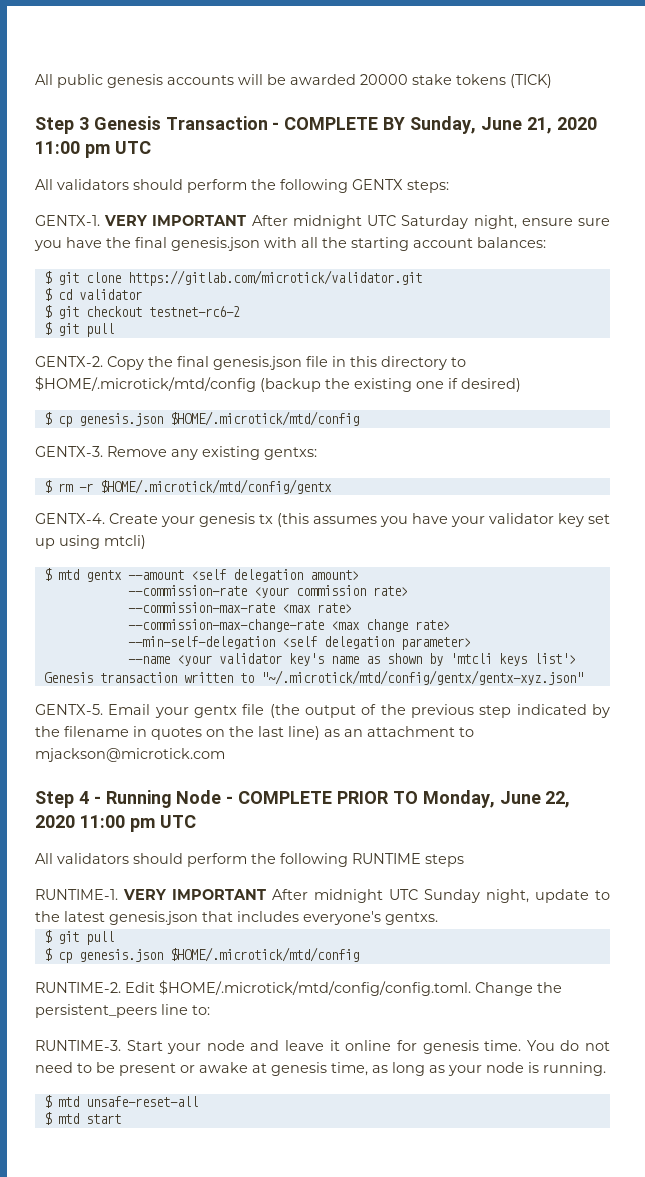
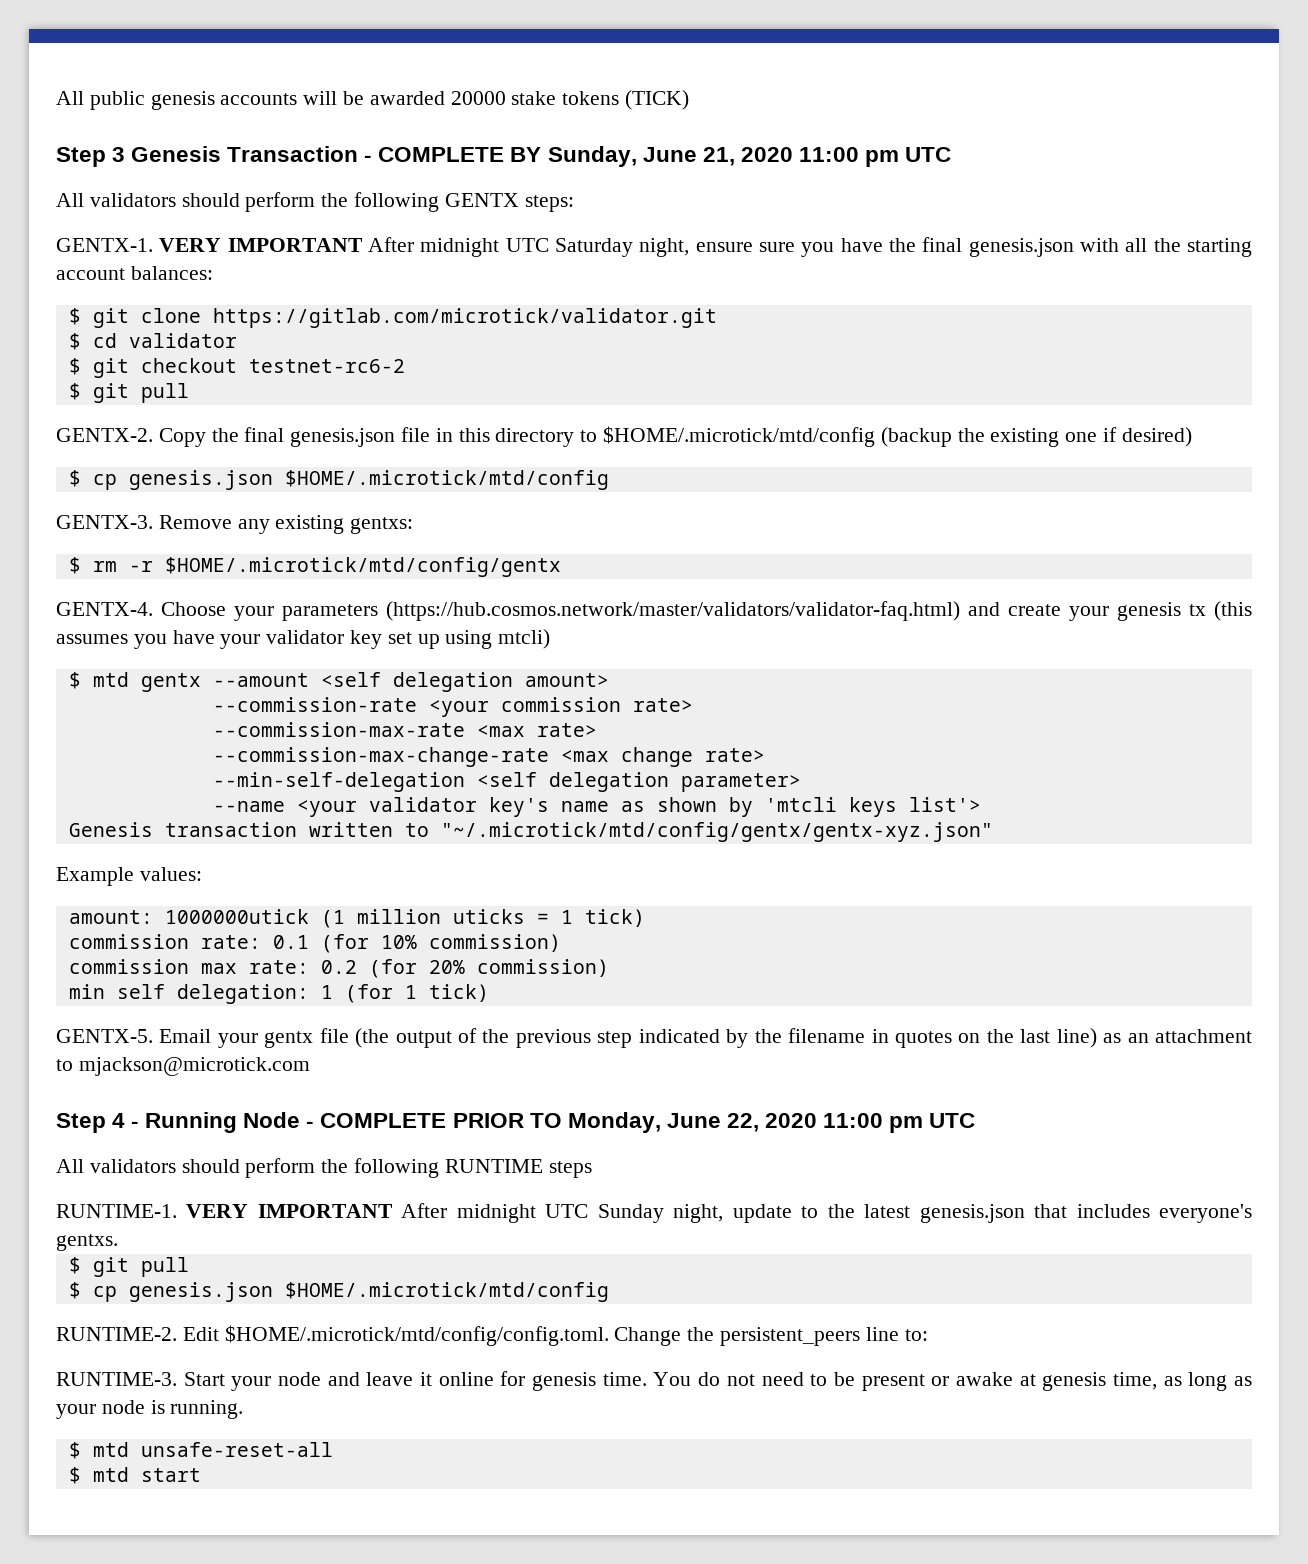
[109,513,158,524] Create -> [161,601,1061,621] Choose your parameters (https://hub.cosmos.network/master/validators/validator-faq.html) and create
(583, 677) none -> [56,867,202,886] [68,909,645,928] [68,934,561,953] [68,959,609,978] [68,984,489,1004] // Example values: // amount: 1000000utick (1 million uticks = 1 tick) // commission rate: 0.1 (for 10% commission) // commission max rate: 0.2 (for 20% commission) // min self delegation: 1 (for 1 tick)

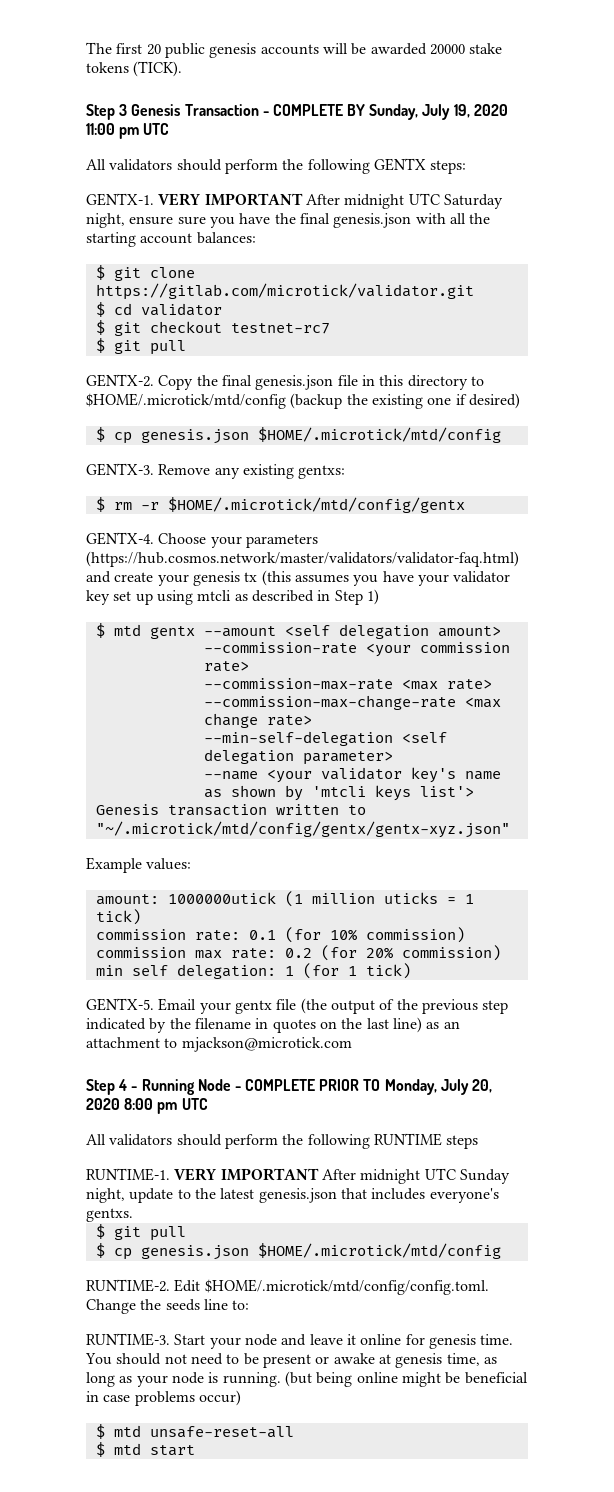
[56,91,84,105] All -> [86,42,161,55] The first 20
[625,90,690,110] (TICK) -> [133,61,183,77] (TICK).
[642,147,735,166] June 21, -> [422,104,470,120] July 19,
[248,359,405,373] testnet-rc6-2 -> [230,323,330,334] testnet-rc7
[498,629,551,649] mtcli) -> [197,589,379,605] mtcli as described in Step 1)
[666,1113,883,1132] June 22, 2020 11:00 -> [440,1079,493,1095] [86,1098,154,1110] July 20, 2020 8:00
[720,1327,861,1346] persistent_peers -> [165,1299,200,1311] seeds
[698,1372,721,1386] do -> [116,1353,162,1365] should
(244, 1409) none -> [284,1371,528,1387] [86,1390,241,1406] (but being online might be beneficial in case problems occur)

